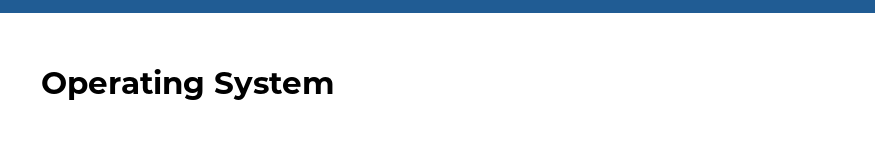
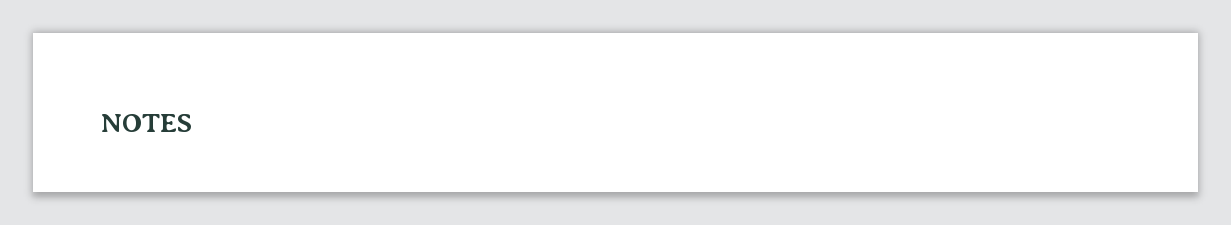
[41,69,335,100] Operating System -> [101,114,192,132] NOTES

